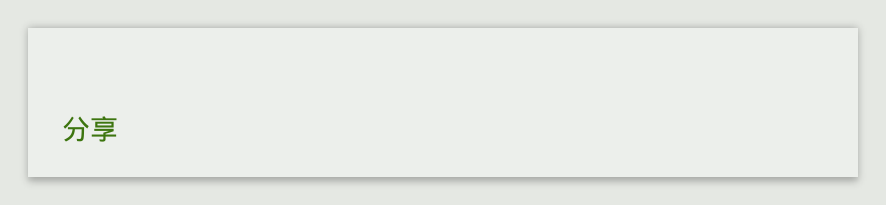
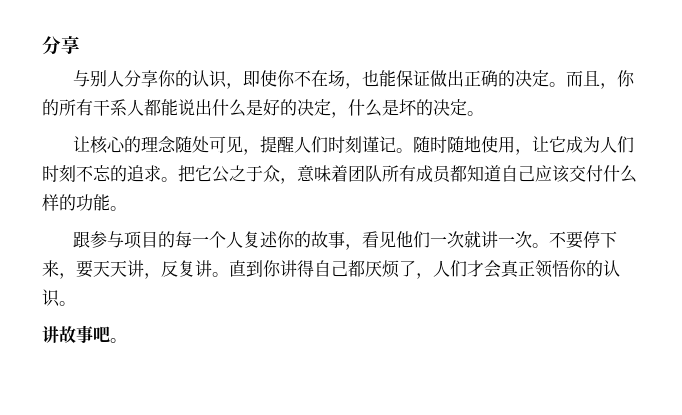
[62,116,118,142] 分享 -> [42,36,80,55] [73,70,636,89] [42,99,484,118] [73,136,635,155] [42,165,637,184] [42,194,127,211] [73,230,618,250] [42,260,620,279] [42,289,76,307] [42,325,127,343] 分享 // 与别人分享你的认识，即使你不在场，也能保证做出正确的决定。而且，你的所有干系人都能说出什么是好的决定，什么是坏的决定。 // 让核心的理念随处可见，提醒人们时刻谨记。随时随地使用，让它成为人们时刻不忘的追求。把它公之于众，意味着团队所有成员都知道自己应该交付什么样的功能。 // 跟参与项目的每一个人复述你的故事，看见他们一次就讲一次。不要停下来，要天天讲，反复讲。直到你讲得自己都厌烦了，人们才会真正领悟你的认识。 // 讲故事吧。

